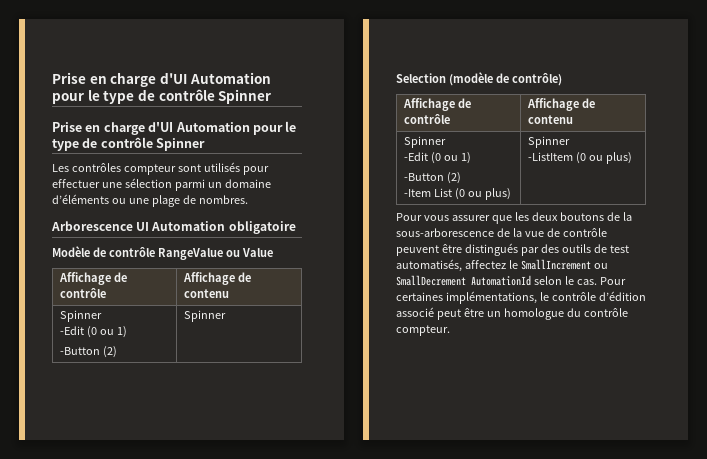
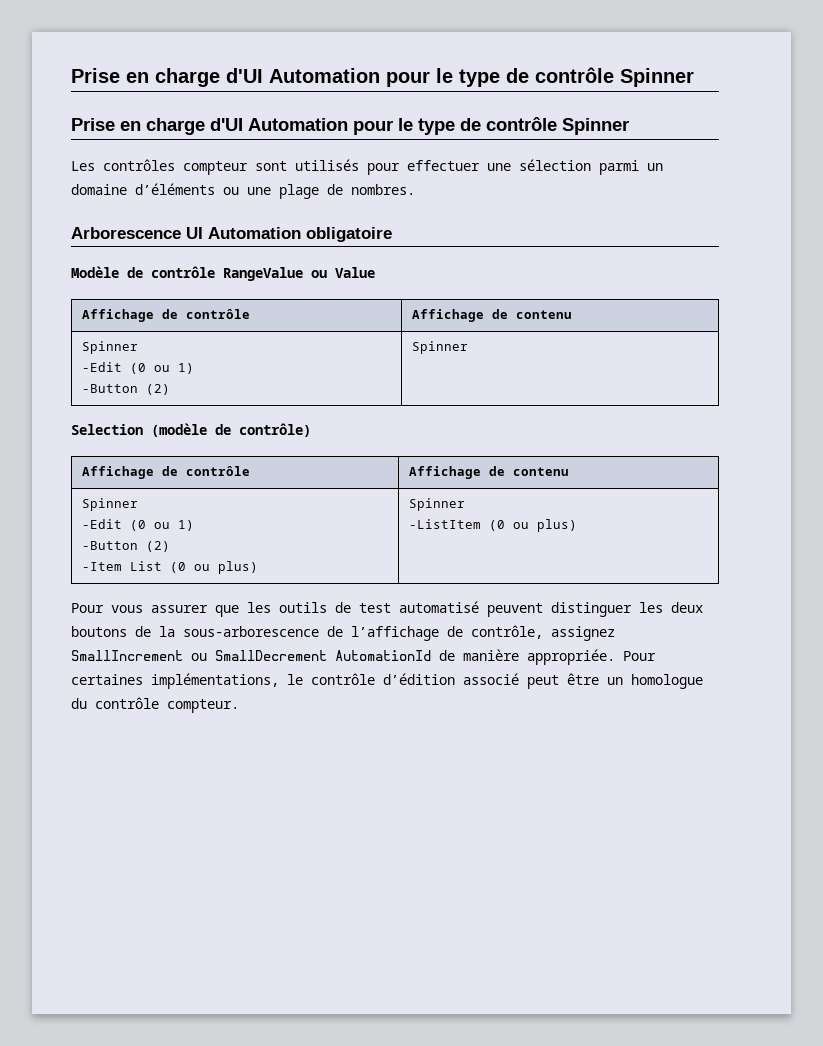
(529, 216) none -> [279,601,663,617] outils de test automatisé peuvent distinguer les
[512,228,607,237] [396,243,629,256] [396,259,518,272] la vue de contrôle peuvent être distingués par des outils de test automatisés, affectez le -> [351,625,615,641] l’affichage de contrôle, assignez
[533,276,597,285] selon le cas. -> [439,649,615,665] de manière appropriée.

